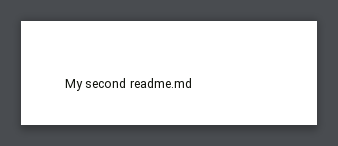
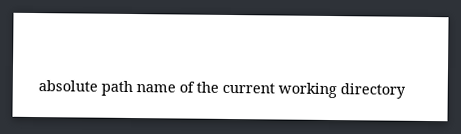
[65,78,192,91] My second readme.md -> [38,80,406,99] absolute path name of the current working directory

